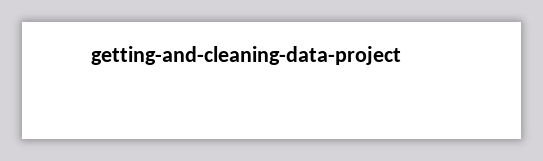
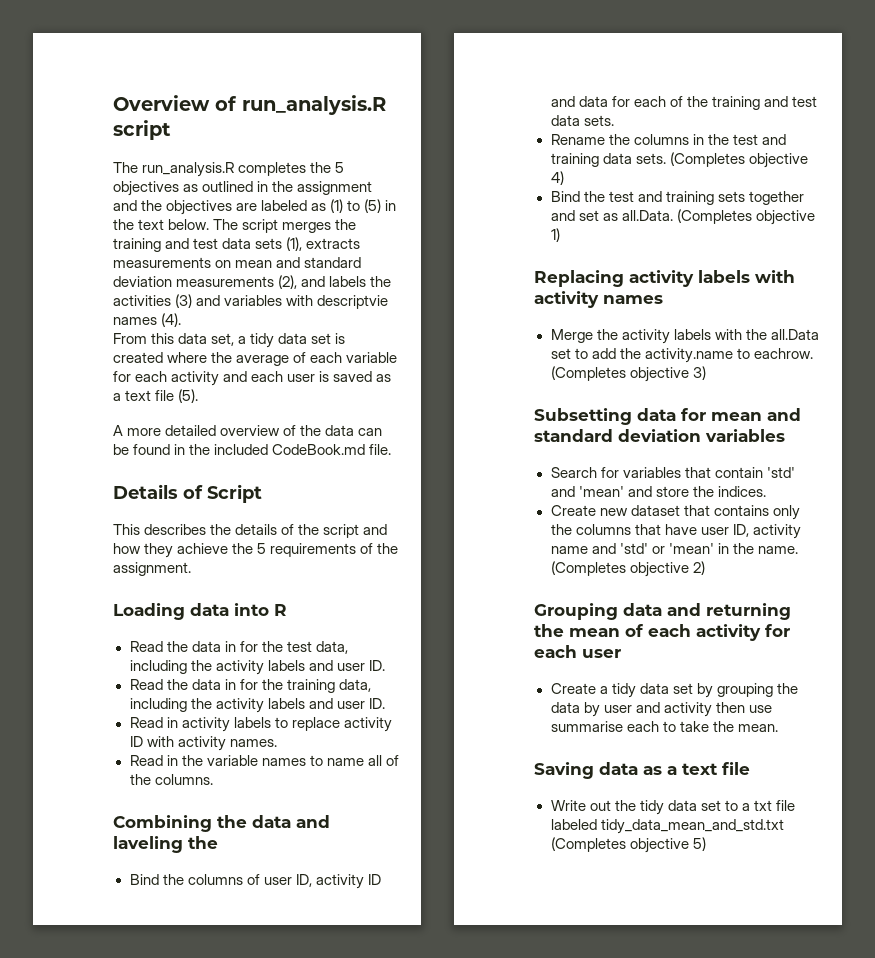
[91,46,401,65] getting-and-cleaning-data-project -> [113,95,386,115] [113,120,171,140] [113,162,345,177] [113,181,373,196] [113,199,397,215] [113,219,357,233] [113,237,361,252] [113,257,362,268] [113,275,392,289] [113,294,389,309] [113,313,182,327] [113,333,346,348] [113,352,398,366] [113,371,392,386] [113,389,199,403] [113,425,383,436] [113,444,392,455] [113,484,262,503] [113,524,388,538] [113,543,399,558] [113,562,191,576] [113,603,287,620] [129,641,348,654] [129,660,385,675] [129,679,371,693] [129,698,385,713] [129,717,392,732] [129,736,277,751] [129,755,399,766] [129,774,213,785] [113,815,330,832] [113,836,218,853] [129,874,381,889] [550,96,817,110] [550,115,614,126] [550,134,786,145] [550,152,808,168] [550,171,564,185] [550,191,804,205] [550,209,815,225] [550,228,560,242] [534,270,795,287] [534,291,663,308] [550,329,819,344] [550,348,813,363] [550,366,706,382] [534,408,801,425] [534,429,785,442] [550,467,795,478] [550,486,766,497] [550,505,800,520] [550,524,801,539] [550,543,798,554] [550,561,705,577] [534,603,791,620] [534,624,790,641] [534,645,621,658] [550,683,798,698] [550,702,772,717] [550,721,778,732] [534,762,750,779] [550,800,795,815] [550,819,784,834] [550,837,706,853] Overview of run_analysis.R script // The run_analysis.R completes the 5 objectives as outlined in the assignment and the objectives are labeled as (1) to (5) in the text below. The script merges the training and test data sets (1), extracts measurements on mean and standard deviation measurements (2), and labels the activities (3) and variables with descriptvie names (4). // From this data set, a tidy data set is created where the average of each variable for each activity and each user is saved as a text file (5). // A more detailed overview of the data can be found in the included CodeBook.md file. // Details of Script // This describes the details of the script and how they achieve the 5 requirements of the assignment. // Loading data into R // Read the data in for the test data, including the activity labels and user ID. // Read the data in for the training data, including the activity labels and user ID. // Read in activity labels to replace activity ID with activity names. // Read in the variable names to name all of the columns. // Combining the data and laveling the // Bind the columns of user ID, activity ID and data for each of the training and test data sets. // Rename the columns in the test and training data sets. (Completes objective 4) // Bind the test and training sets together and set as all.Data. (Completes objective 1) // Replacing activity labels with activity names // Merge the activity labels with the all.Data set to add the activity.name to eachrow. (Completes objective 3) // Subsetting data for mean and standard deviation variables // Search for variables that contain 'std' and 'mean' and store the indices. // Create new dataset that contains only the columns that have user ID, activity name and 'std' or 'mean' in the name. (Completes objective 2) // Grouping data and returning the mean of each activity for each user // Create a tidy data set by grouping the data by user and activity then use summarise each to take the mean. // Saving data as a text file // Write out the tidy data set to a txt file labeled tidy_data_mean_and_std.txt (Completes objective 5)

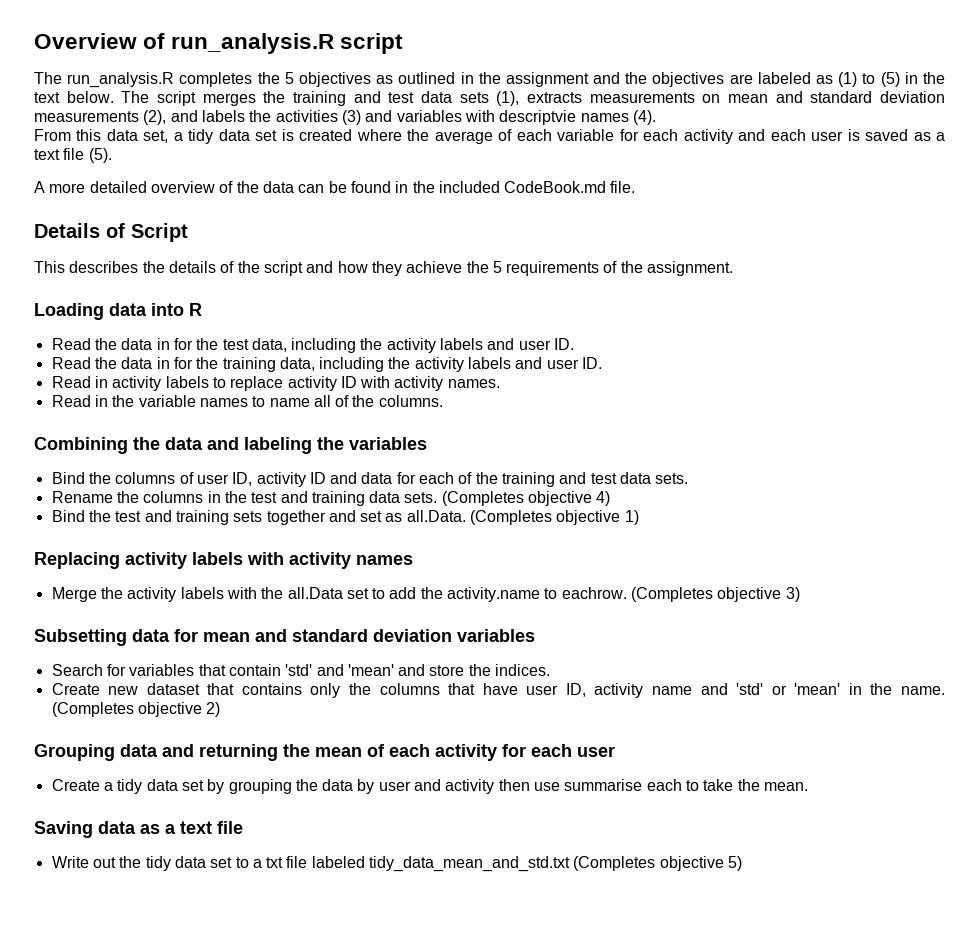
[113,836,218,853] laveling the -> [244,437,427,454] labeling the variables

